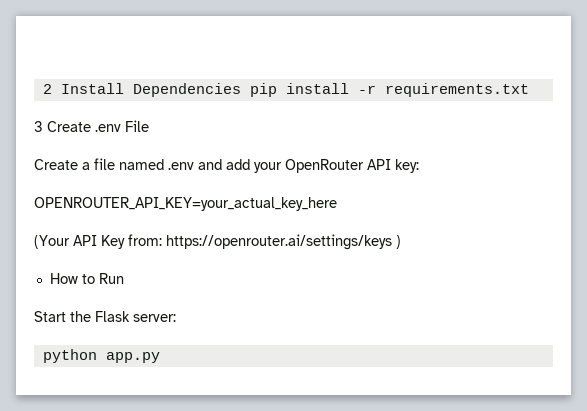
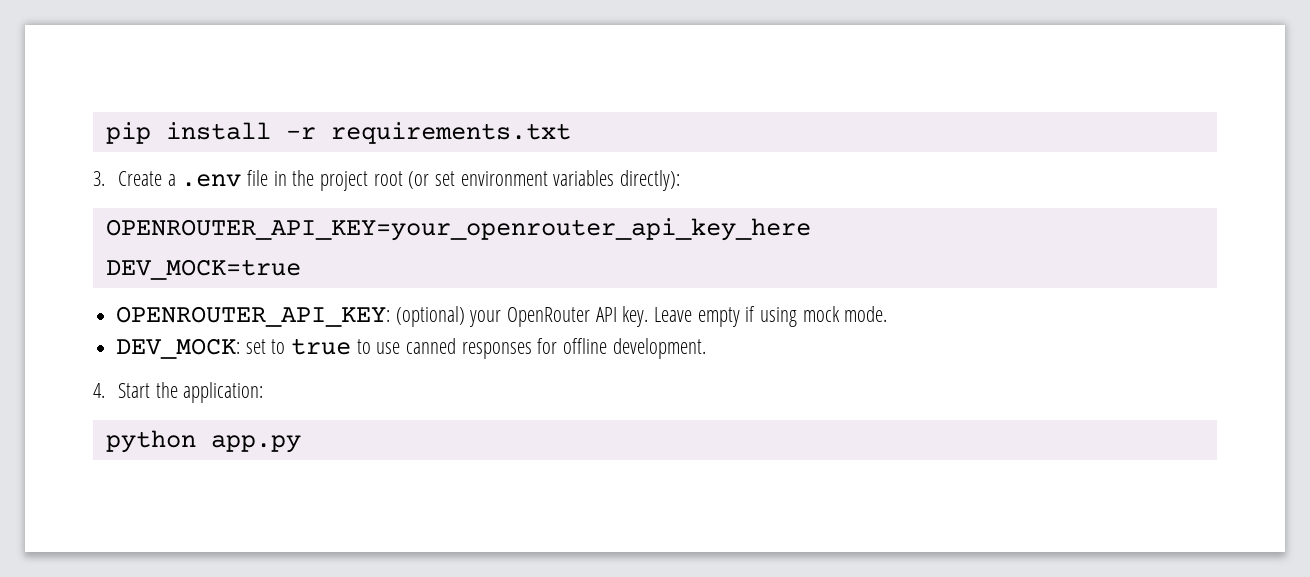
[42,83,241,97] 2 Install Dependencies -> (105, 133) none
[34,120,149,132] [34,158,419,173] [34,197,337,211] [34,234,401,250] [49,273,124,284] [34,311,176,322] 3 Create .env File // Create a file named .env and add your OpenRouter API key: // OPENROUTER_API_KEY=your_actual_key_here // (Your API Key from: https://openrouter.ai/settings/keys ) // How to Run // Start the Flask server: -> [93,170,681,191] [105,218,811,241] [105,259,301,280] [116,306,888,327] [116,338,706,359] [93,382,264,403] 3. Create a .env file in the project root (or set environment variables directly): // OPENROUTER_API_KEY=your_openrouter_api_key_here // DEV_MOCK=true // OPENROUTER_API_KEY: (optional) your OpenRouter API key. Leave empty if using mock mode. // DEV_MOCK: set to true to use canned responses for offline development. // 4. Start the application:

